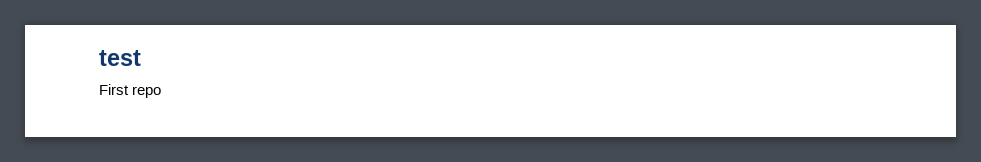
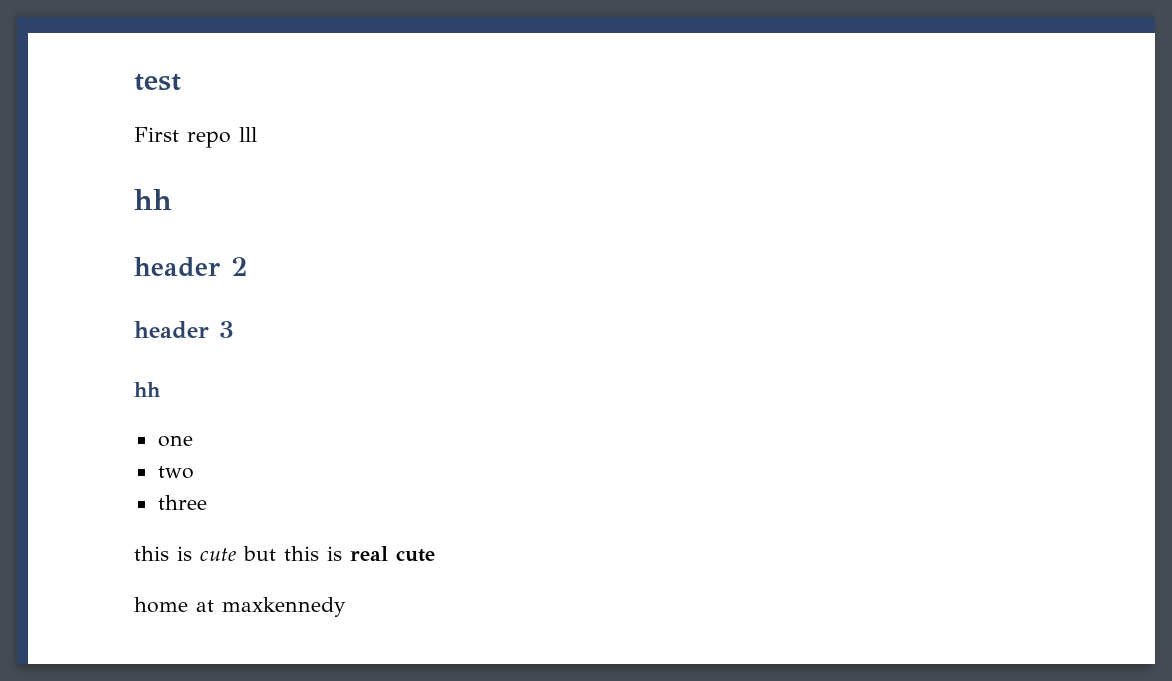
(162, 92) none -> [239,127,257,142] [134,189,172,210] [134,257,248,277] [134,321,234,339] [134,382,161,397] [157,435,193,447] [157,466,194,479] [157,495,207,510] [134,546,435,562] [134,597,346,617] lll // hh // header 2 // header 3 // hh // one // two // three // this is cute but this is real cute // home at maxkennedy

